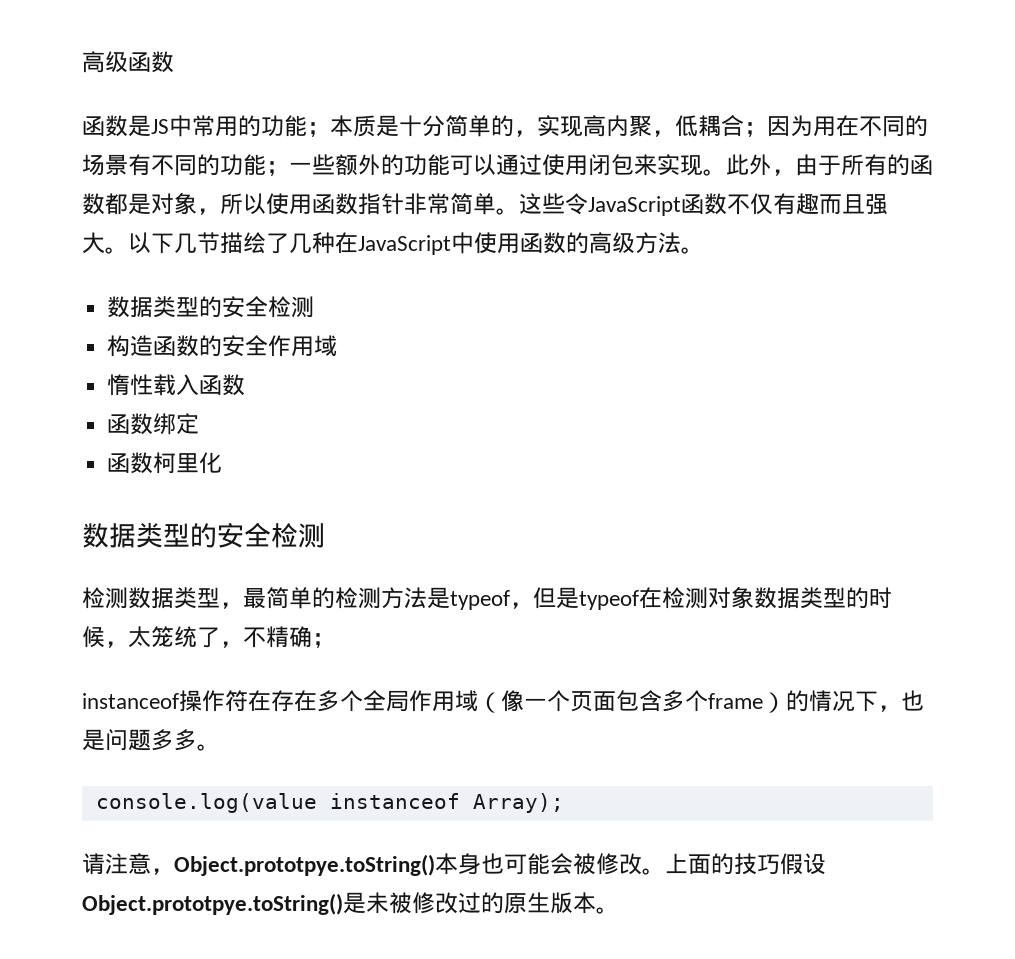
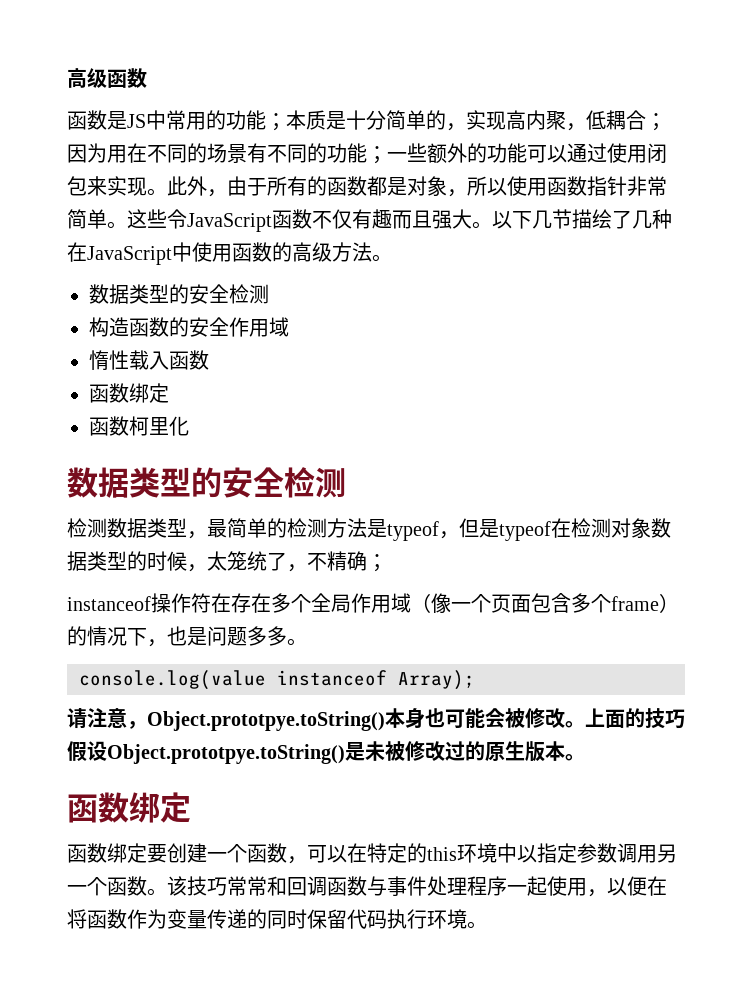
(619, 910) none -> [67,792,191,823] [67,843,677,864] [67,876,667,897] [67,909,487,929] // 函数绑定 // 函数绑定要创建一个函数，可以在特定的this环境中以指定参数调用另一个函数。该技巧常常和回调函数与事件处理程序一起使用，以便在将函数作为变量传递的同时保留代码执行环境。

